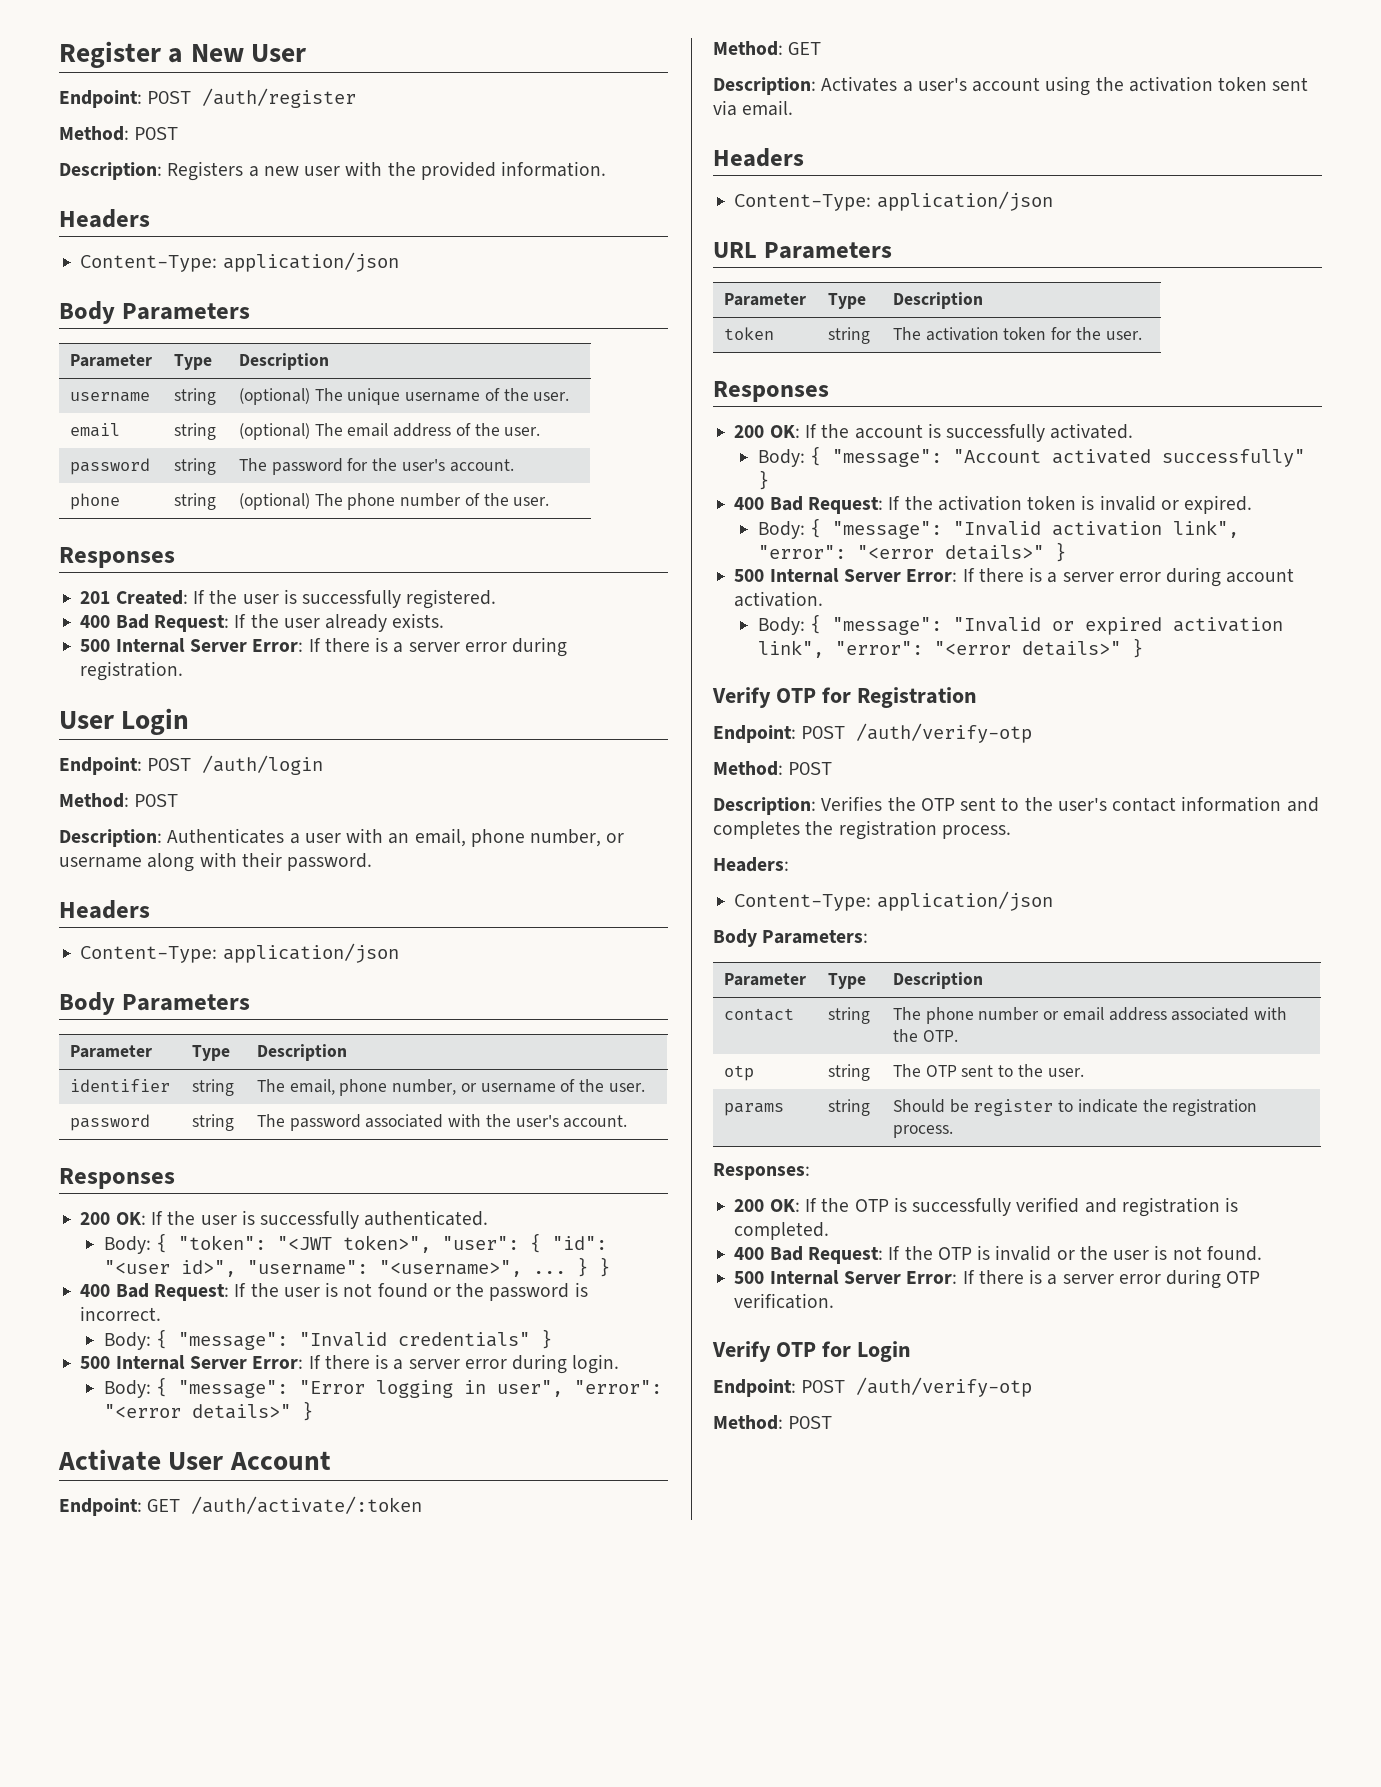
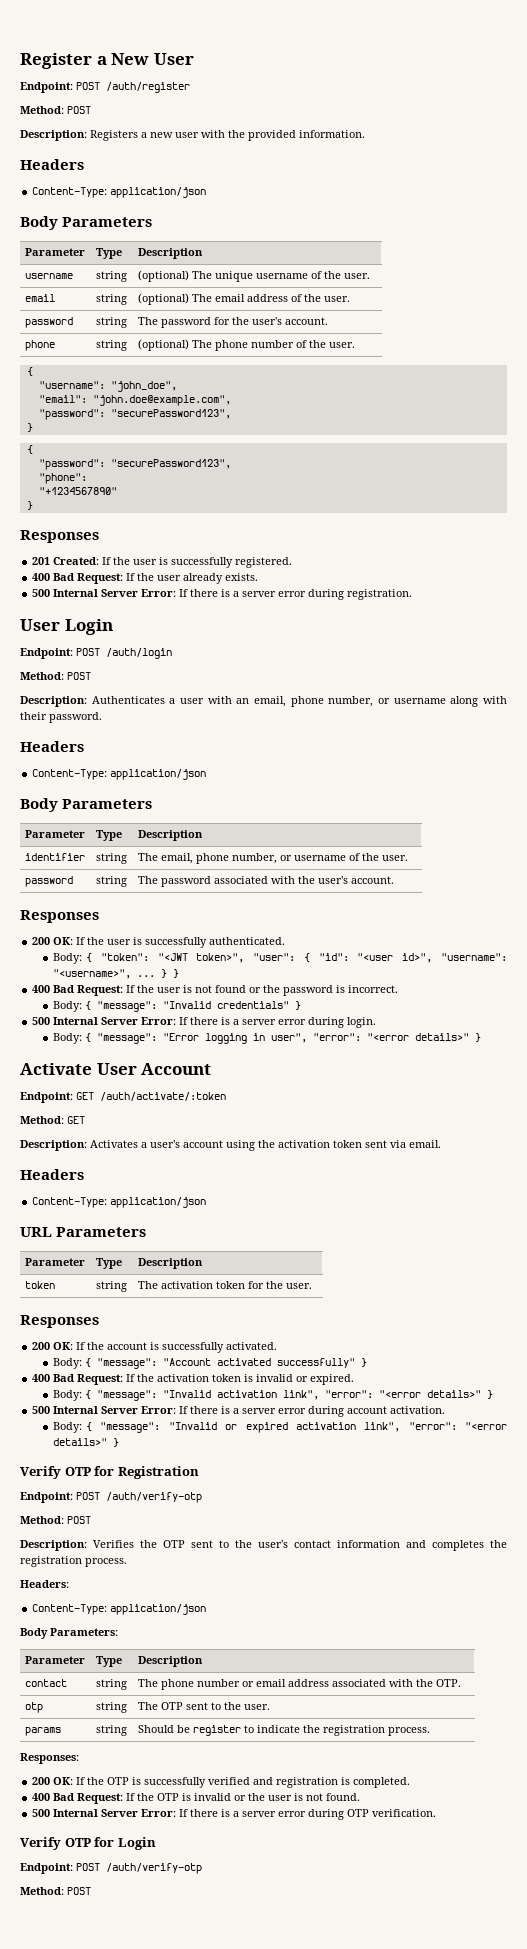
(550, 501) none -> [26,367,33,376] [38,381,177,392] [38,395,231,406] [38,409,231,420] [26,423,33,432] [26,445,33,454] [38,459,231,470] [38,473,87,484] [38,487,117,495] [26,501,33,510] // { // "username": "john_doe", // "email": "john.doe@example.com", // "password": "securePassword123", // } // { // "password": "securePassword123", // "phone": // "+1234567890" // }

